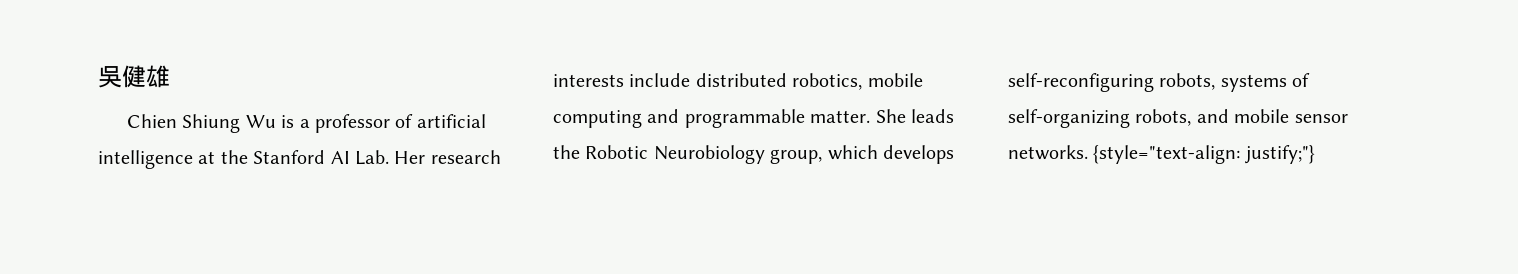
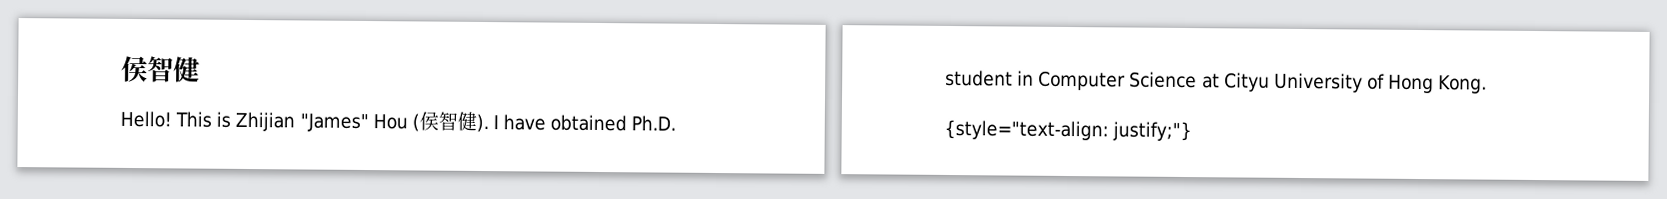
[98,65,170,88] [127,114,486,133] [98,150,501,169] [553,73,923,90] [553,109,954,128] [553,145,954,164] [1008,73,1311,92] [1008,109,1348,128] [1008,145,1088,160] 吳健雄 // Chien Shiung Wu is a professor of artificial intelligence at the Stanford AI Lab. Her research interests include distributed robotics, mobile computing and programmable matter. She leads the Robotic Neurobiology group, which develops self-reconfiguring robots, systems of self-organizing robots, and mobile sensor networks. -> [121,55,200,83] [120,110,677,133] [945,69,1488,94] 侯智健 // Hello! This is Zhijian "James" Hou (侯智健). I have obtained Ph.D. student in Computer Science at Cityu University of Hong Kong. //

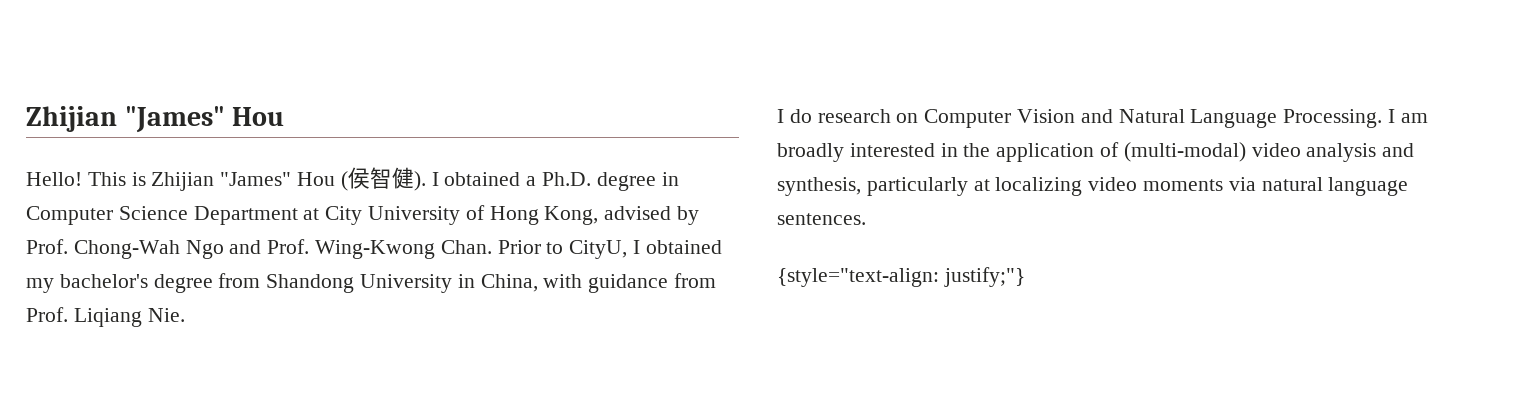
[121,55,200,83] 侯智健 -> [26,106,285,133] Zhijian "James" Hou
[503,114,677,132] [945,69,1488,94] have obtained Ph.D. student in Computer Science at Cityu University of Hong Kong. -> [444,172,679,191] [26,205,700,225] [26,239,722,259] [26,273,717,293] [26,307,185,327] [777,109,1428,128] [777,142,1415,162] [777,177,1409,196] [777,213,866,225] obtained a Ph.D. degree in Computer Science Department at City University of Hong Kong, advised by Prof. Chong-Wah Ngo and Prof. Wing-Kwong Chan. Prior to CityU, I obtained my bachelor's degree from Shandong University in China, with guidance from Prof. Liqiang Nie. // I do research on Computer Vision and Natural Language Processing. I am broadly interested in the application of (multi-modal) video analysis and synthesis, particularly at localizing video moments via natural language sentences.

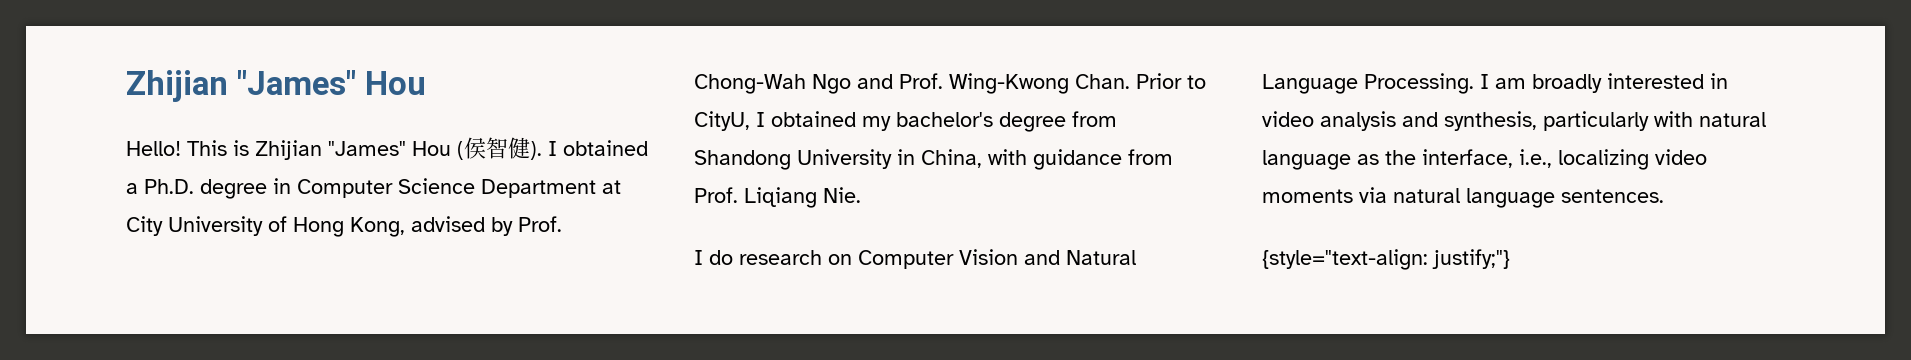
[963,142,1246,162] the application of (multi-modal) -> (1728, 81) none
[973,179,990,191] at -> [1654,111,1766,127] [1262,149,1552,170] with natural language as the interface, i.e.,

